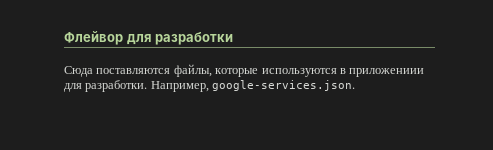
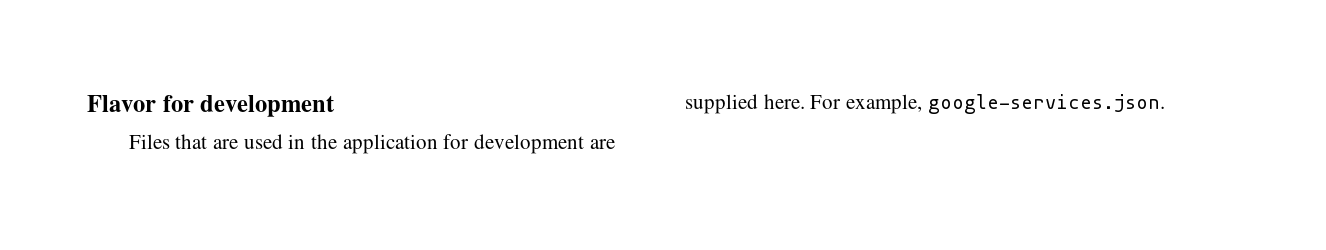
[64,31,234,45] [64,64,425,77] [64,80,209,92] Флейвор для разработки // Сюда поставляются файлы, которые используются в приложениии для разработки. Например, -> [87,95,336,117] [128,134,615,154] [685,94,923,114] Flavor for development // Files that are used in the application for development are supplied here. For example,

